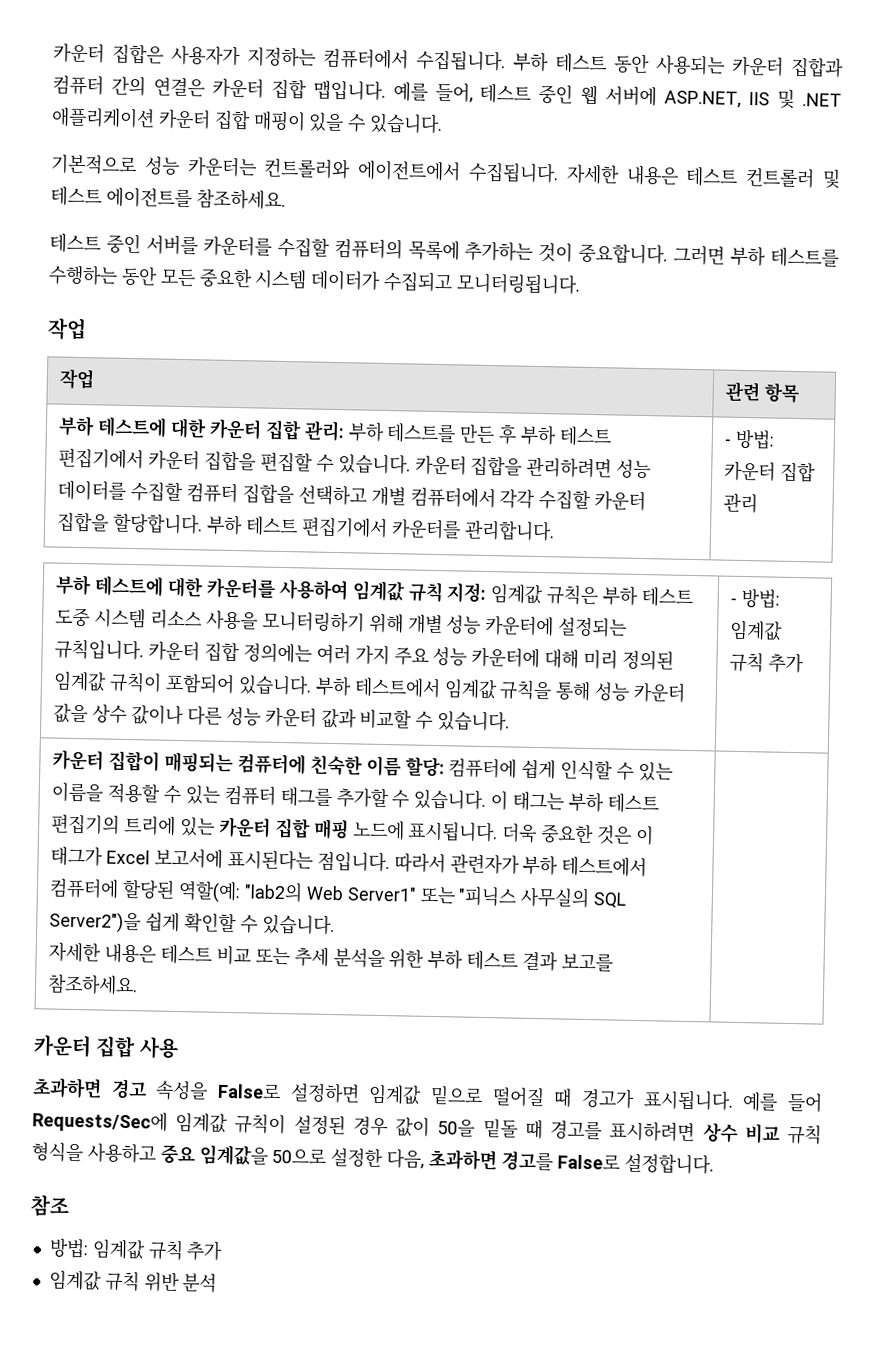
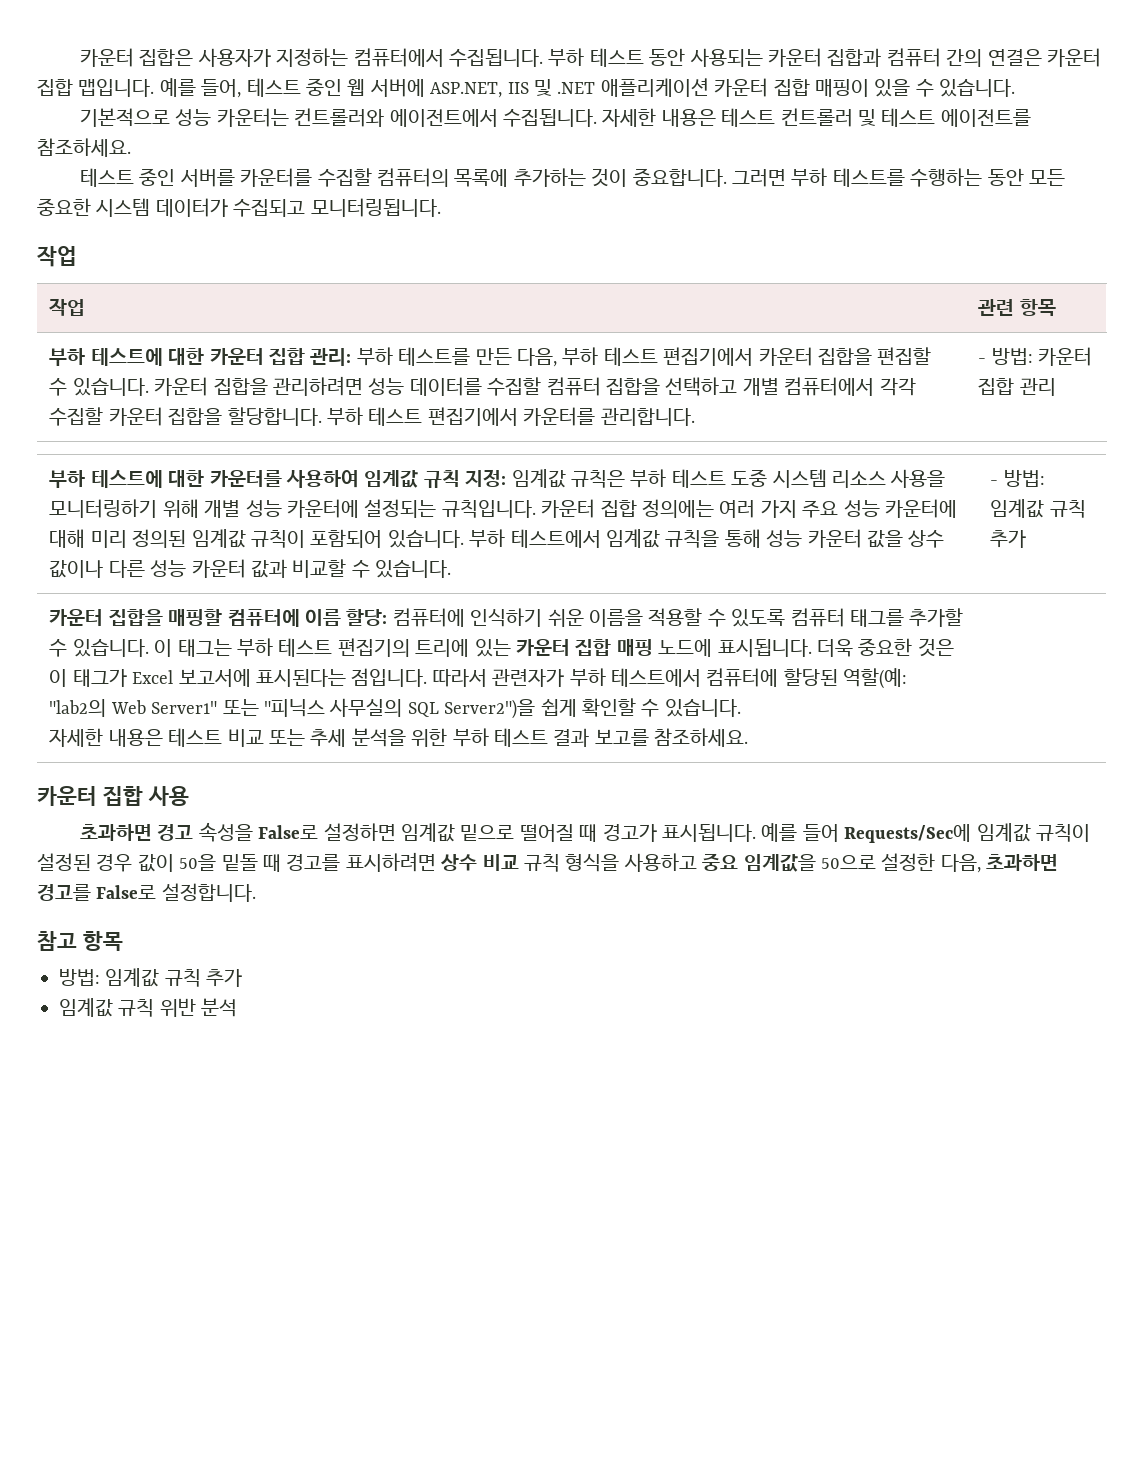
[498,424,518,445] 후 -> [517,348,558,367] 다음,
[108,750,673,782] 집합이 매핑되는 컴퓨터에 친숙한 이름 할당: 컴퓨터에 쉽게 인식할 수 있는 -> [108,608,584,627] 집합을 매핑할 컴퓨터에 이름 할당: 컴퓨터에 인식하기 쉬운
[184,785,220,805] 있는 -> [731,609,786,627] 있도록
[30,1194,69,1217] 참조 -> [37,931,123,951] 참고 항목

